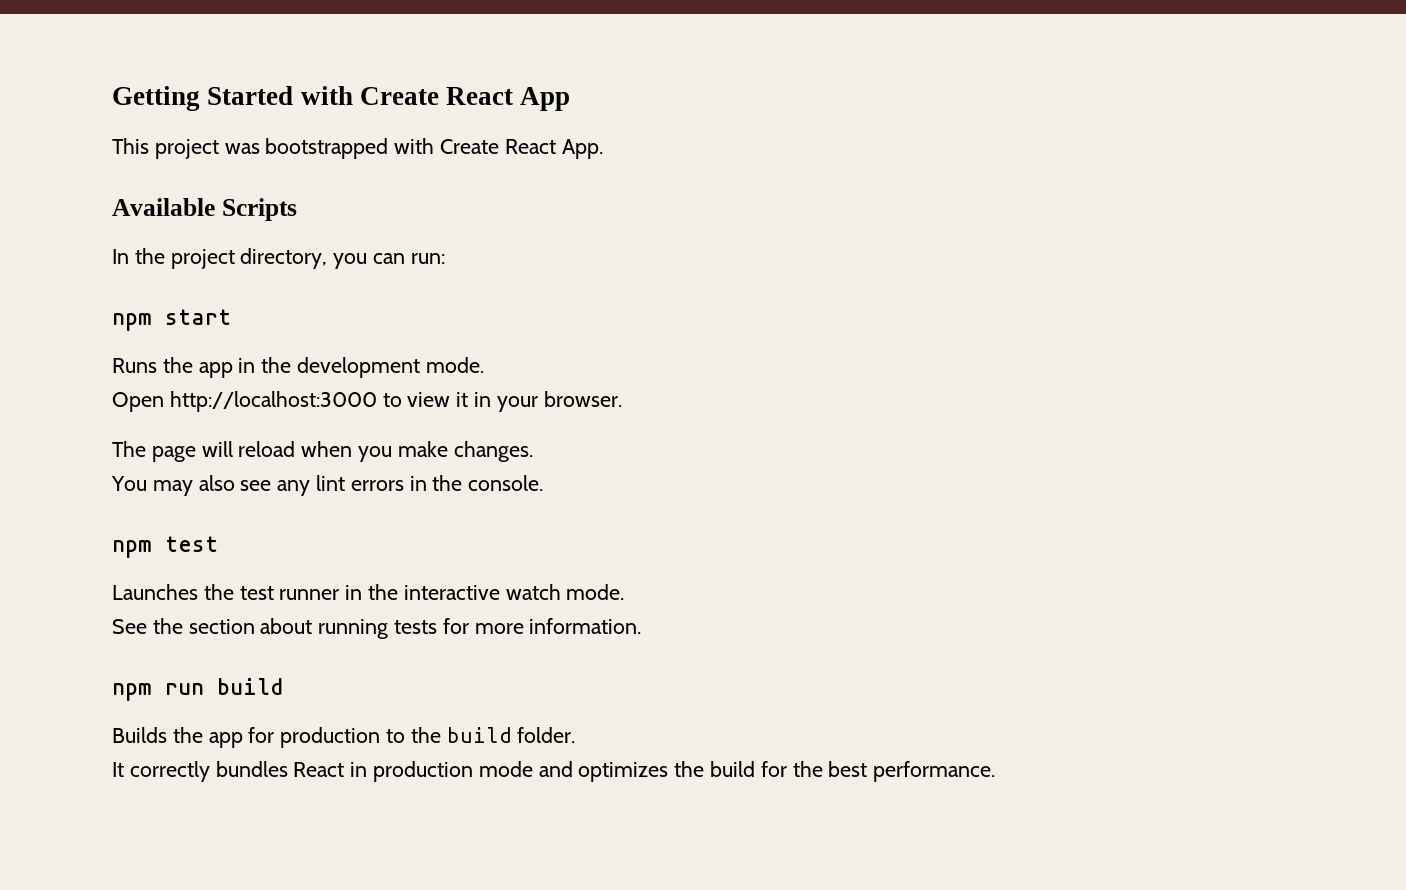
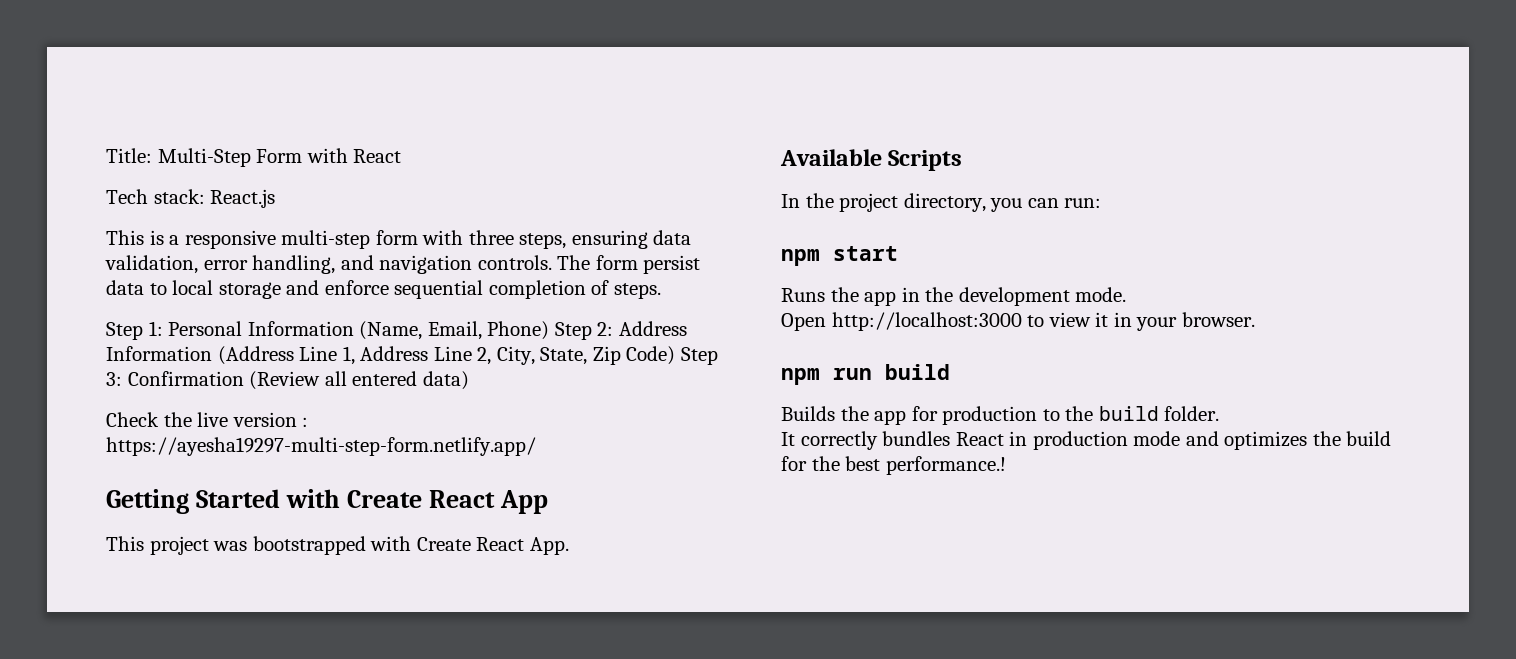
(112, 98) none -> [106,148,402,167] [106,189,276,208] [106,230,692,249] [105,255,701,274] [106,280,661,299] [106,321,687,340] [106,346,718,365] [106,371,469,390] [106,412,309,427] [106,437,536,456] Title: Multi-Step Form with React // Tech stack: React.js // This is a responsive multi-step form with three steps, ensuring data validation, error handling, and navigation controls. The form persist data to local storage and enforce sequential completion of steps. // Step 1: Personal Information (Name, Email, Phone) Step 2: Address Information (Address Line 1, Address Line 2, City, State, Zip Code) Step 3: Confirmation (Review all entered data) // Check the live version : https://ayesha19297-multi-step-form.netlify.app/ //
[112,441,533,462] [111,475,544,496] [112,536,218,558] [112,584,625,600] [112,618,642,639] // The page will reload when you make changes. // You may also see any lint errors in the console. // npm test // Launches the test runner in the interactive watch mode. // See the section about running tests for more information. -> (1255, 319) none
[873,761,996,782] performance. -> [885,456,1006,475] performance.!

